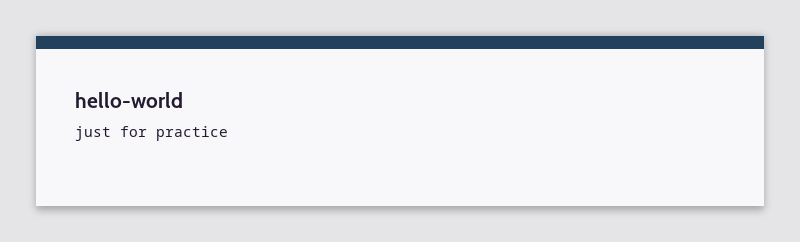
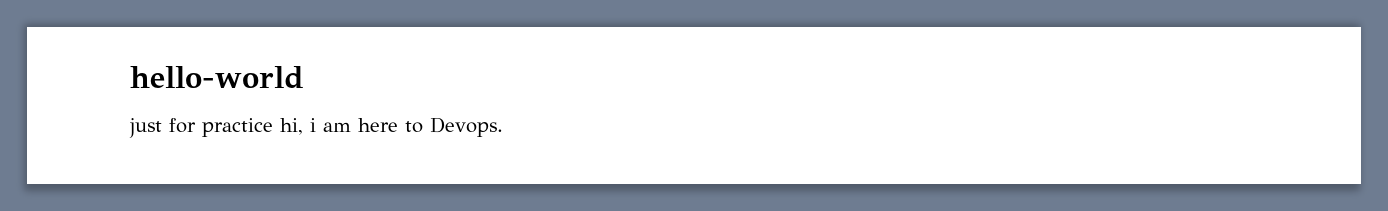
(228, 133) none -> [280,117,503,137] hi, i am here to Devops.

